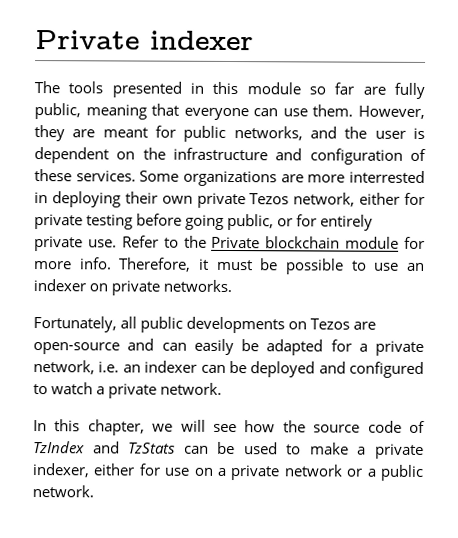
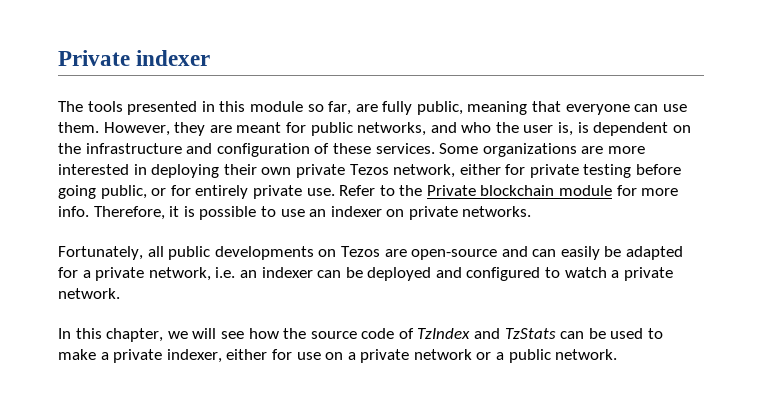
[334,82,355,95] far -> [328,101,352,115] far,
(337, 132) none -> [461,122,492,133] who
(406, 134) none -> [558,122,574,136] is,
[349,170,425,183] interrested -> [58,164,129,175] interested
[215,258,279,271] must be -> [183,206,195,217] is

